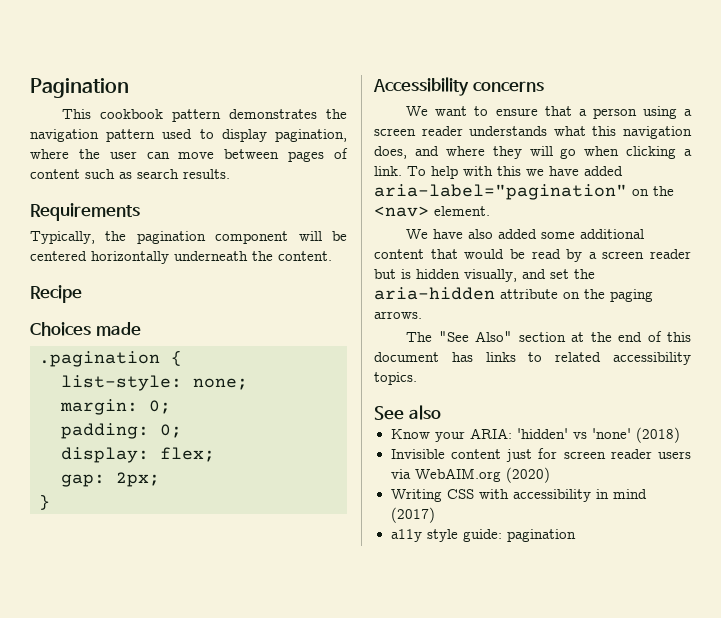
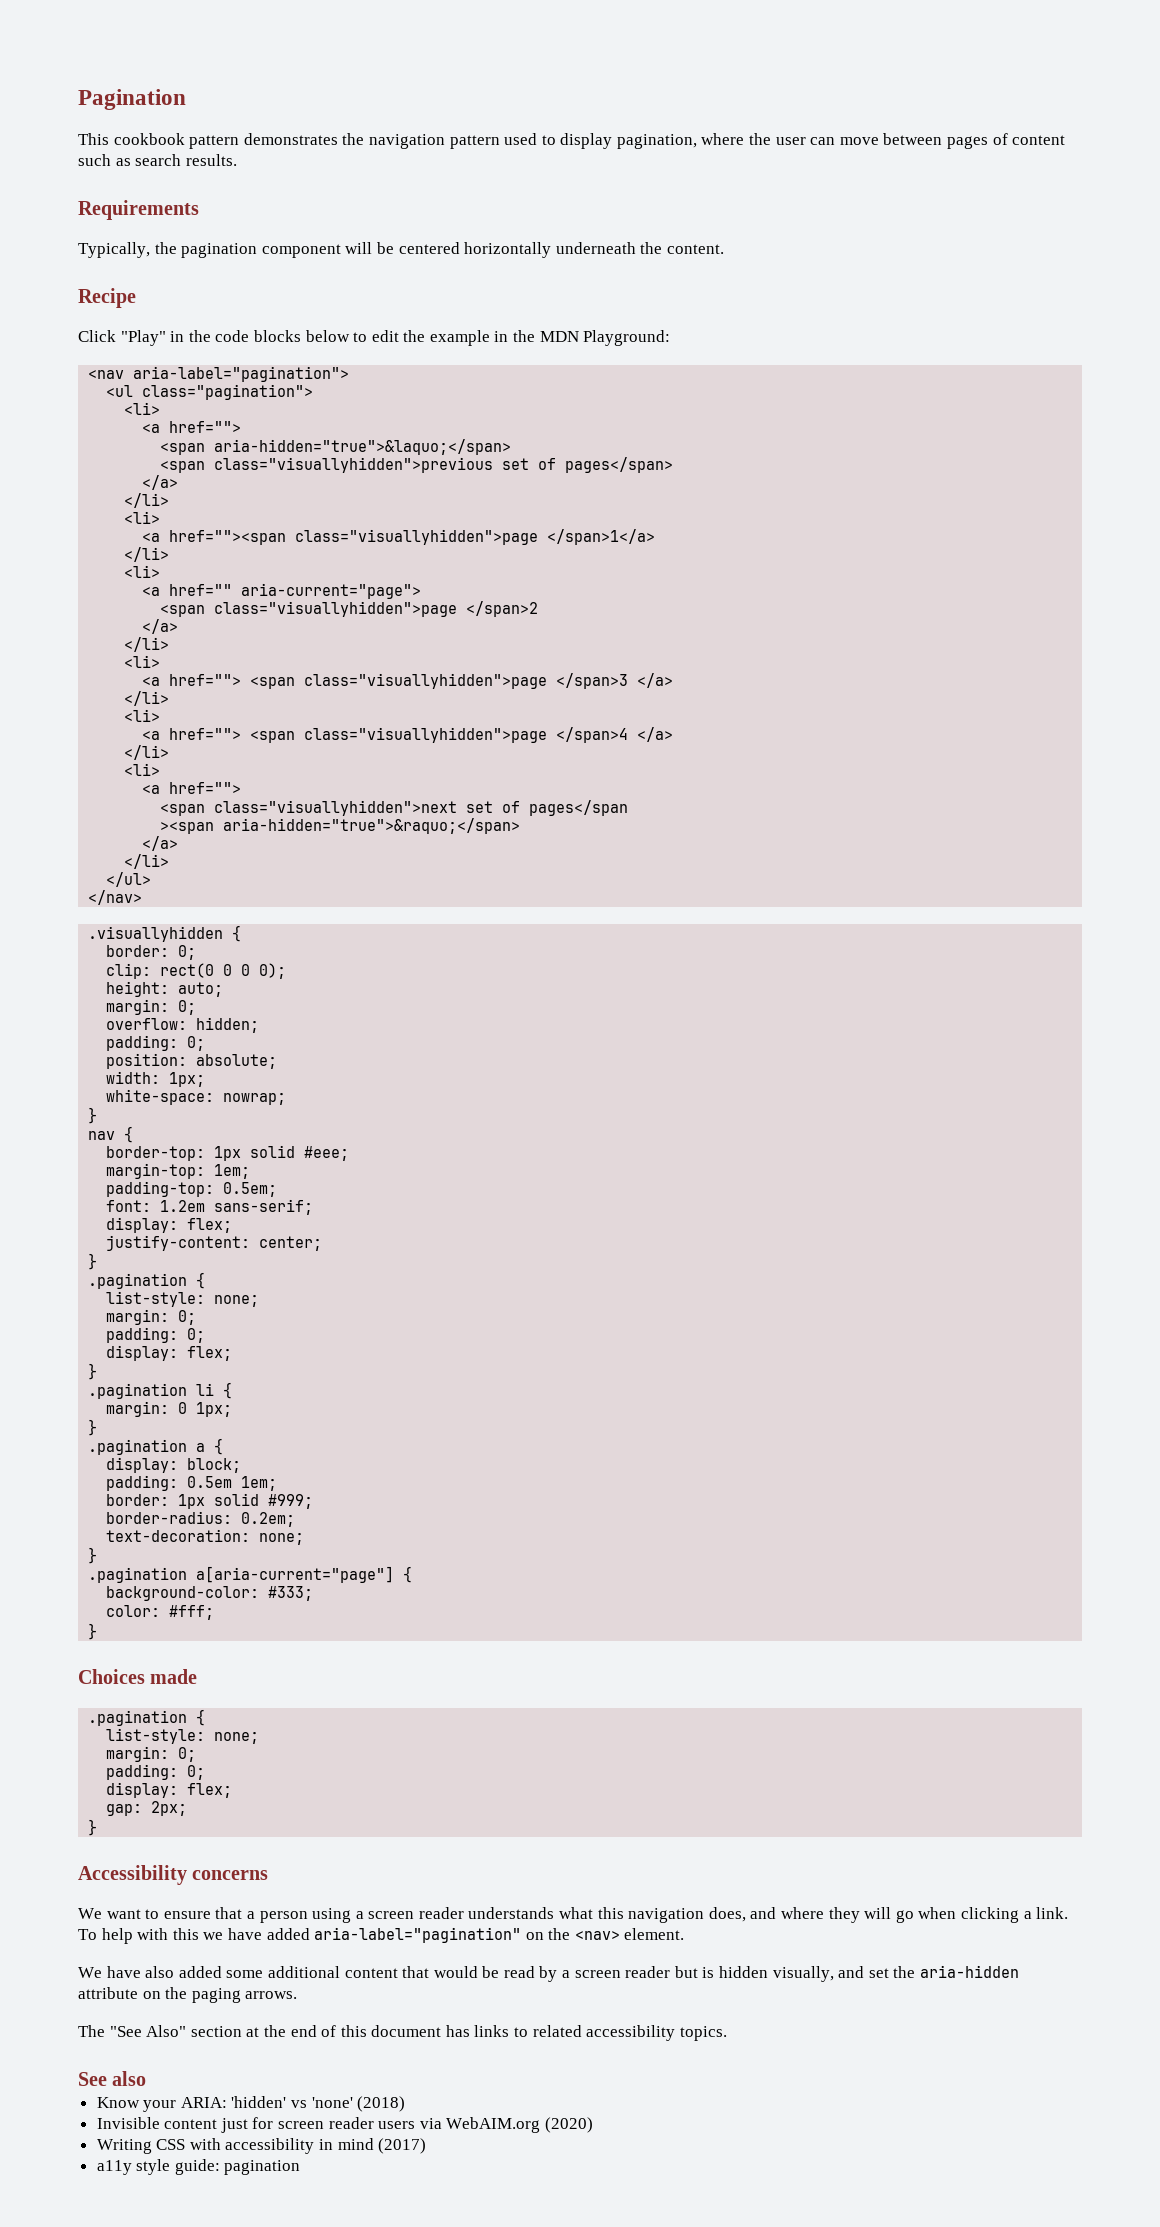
(82, 294) none -> [78,330,671,346] [88,366,350,382] [106,384,314,400] [124,402,161,415] [142,421,242,433] [160,439,512,455] [160,457,674,473] [142,475,179,490] [124,493,170,508] [124,511,161,524] [142,529,656,545] [124,547,170,562] [124,565,161,578] [142,583,422,599] [160,601,539,617] [142,619,179,634] [124,637,170,652] [124,655,161,668] [142,673,674,689] [124,691,170,706] [124,709,161,722] [142,727,674,743] [124,745,170,760] [124,763,161,776] [142,782,242,794] [160,800,629,816] [160,818,521,834] [142,836,179,851] [124,854,170,869] [106,872,152,887] [88,890,143,905] [88,925,242,942] [106,945,197,960] [106,963,287,979] [106,981,224,997] [106,999,197,1015] [106,1017,260,1033] [106,1035,206,1051] [106,1053,278,1069] [106,1071,206,1087] [106,1089,287,1105] [88,1107,98,1124] [88,1126,134,1143] [106,1145,350,1161] [106,1163,251,1179] [106,1181,278,1197] [106,1199,314,1215] [106,1217,233,1233] [106,1235,323,1251] [88,1253,98,1270] [88,1272,206,1289] [106,1291,260,1307] [106,1309,197,1325] [106,1327,206,1343] [106,1345,233,1361] [88,1363,98,1380] [88,1382,233,1399] [106,1401,233,1417] [88,1419,98,1436] [88,1438,224,1455] [106,1457,242,1473] [106,1475,278,1491] [106,1493,314,1509] [106,1511,296,1527] [106,1529,305,1545] [88,1547,98,1564] [88,1566,413,1583] [106,1586,314,1601] [106,1605,215,1620] [88,1623,98,1640] // Click "Play" in the code blocks below to edit the example in the MDN Playground: // <nav aria-label="pagination"> // <ul class="pagination"> // <li> // <a href=""> // <span aria-hidden="true">&laquo;</span> // <span class="visuallyhidden">previous set of pages</span> // </a> // </li> // <li> // <a href=""><span class="visuallyhidden">page </span>1</a> // </li> // <li> // <a href="" aria-current="page"> // <span class="visuallyhidden">page </span>2 // </a> // </li> // <li> // <a href=""> <span class="visuallyhidden">page </span>3 </a> // </li> // <li> // <a href=""> <span class="visuallyhidden">page </span>4 </a> // </li> // <li> // <a href=""> // <span class="visuallyhidden">next set of pages</span // ><span aria-hidden="true">&raquo;</span> // </a> // </li> // </ul> // </nav> // .visuallyhidden { // border: 0; // clip: rect(0 0 0 0); // height: auto; // margin: 0; // overflow: hidden; // padding: 0; // position: absolute; // width: 1px; // white-space: nowrap; // } // nav { // border-top: 1px solid #eee; // margin-top: 1em; // padding-top: 0.5em; // font: 1.2em sans-serif; // display: flex; // justify-content: center; // } // .pagination { // list-style: none; // margin: 0; // padding: 0; // display: flex; // } // .pagination li { // margin: 0 1px; // } // .pagination a { // display: block; // padding: 0.5em 1em; // border: 1px solid #999; // border-radius: 0.2em; // text-decoration: none; // } // .pagination a[aria-current="page"] { // background-color: #333; // color: #fff; // }

